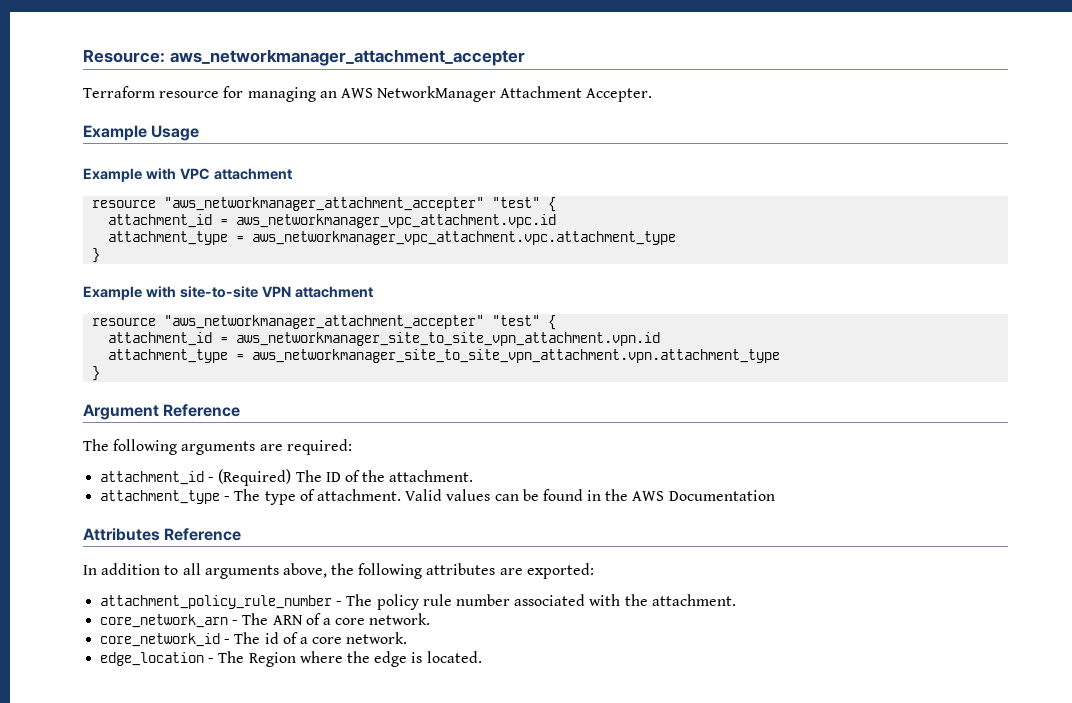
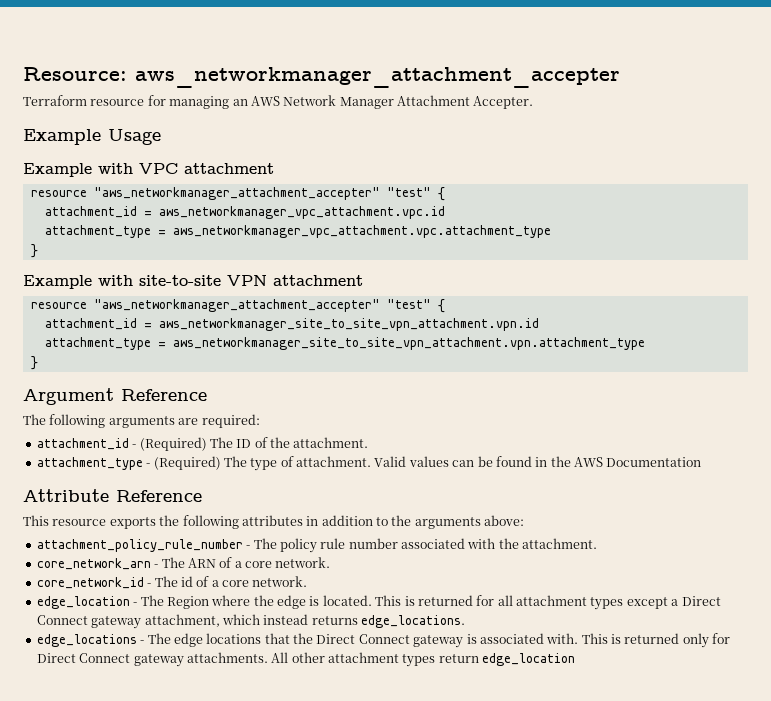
[377,86,497,102] NetworkManager -> [283,95,394,109] Network Manager
(231, 498) none -> [153,456,221,470] (Required)
[83,528,242,541] [83,563,594,579] Attributes Reference // In addition to all arguments above, the following attributes are exported: -> [23,489,202,502] [23,515,525,529] Attribute Reference // This resource exports the following attributes in addition to the arguments above:
(482, 657) none -> [375,595,721,610] [36,614,465,629] [36,633,731,648] [36,652,576,667] This is returned for all attachment types except a Direct Connect gateway attachment, which instead returns edge_locations. // edge_locations - The edge locations that the Direct Connect gateway is associated with. This is returned only for Direct Connect gateway attachments. All other attachment types return edge_location

